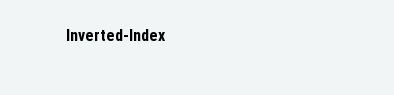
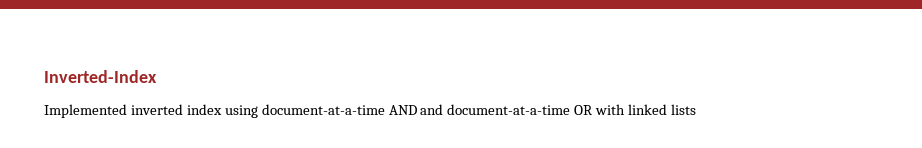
(166, 35) none -> [44,104,697,118] // Implemented inverted index using document-at-a-time AND and document-at-a-time OR with linked lists

